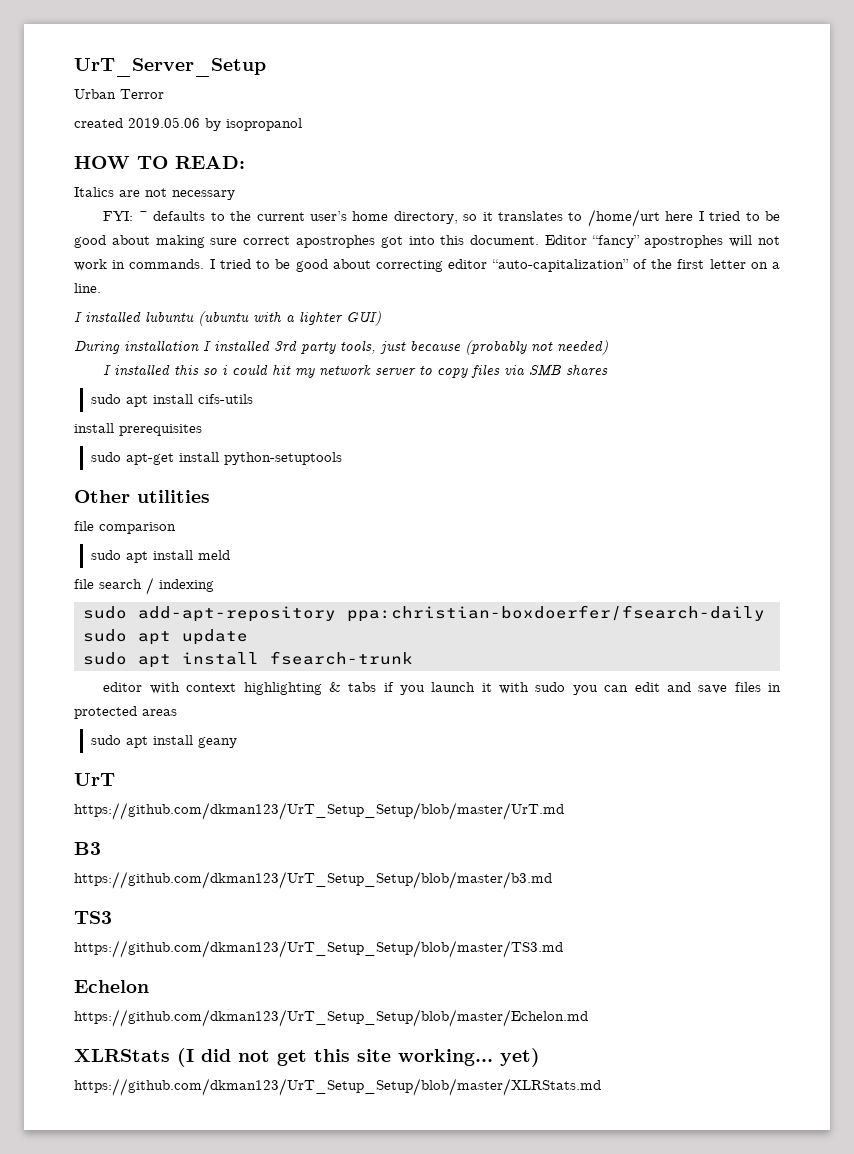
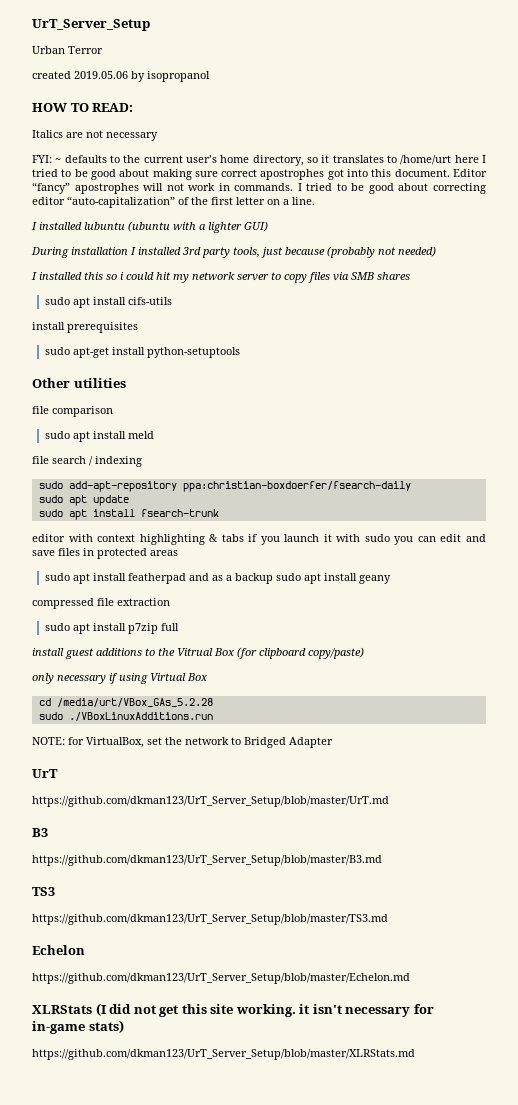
[197,737,237,748] geany -> [127,573,391,584] [32,598,170,609] [44,623,179,634] [32,647,364,659] [32,673,208,684] [38,698,213,707] [38,712,213,721] [32,737,333,748] featherpad and as a backup sudo apt install geany // compressed file extraction // sudo apt install p7zip full // install guest additions to the Vitrual Box (for clipboard copy/paste) // only necessary if using Virtual Box // cd /media/urt/VBox_GAs_5.2.28 // sudo ./VBoxLinuxAdditions.run // NOTE: for VirtualBox, set the network to Bridged Adapter
[74,802,564,820] https://github.com/dkman123/UrT_Setup_Setup/blob/master/UrT.md -> [32,796,389,807] https://github.com/dkman123/UrT_Server_Setup/blob/master/UrT.md
[74,871,552,889] https://github.com/dkman123/UrT_Setup_Setup/blob/master/b3.md -> [32,855,382,866] https://github.com/dkman123/UrT_Server_Setup/blob/master/B3.md
[74,940,563,958] https://github.com/dkman123/UrT_Setup_Setup/blob/master/TS3.md -> [32,914,388,925] https://github.com/dkman123/UrT_Server_Setup/blob/master/TS3.md
[74,1009,588,1027] https://github.com/dkman123/UrT_Setup_Setup/blob/master/Echelon.md -> [32,973,410,984] https://github.com/dkman123/UrT_Server_Setup/blob/master/Echelon.md
[398,1048,540,1067] [74,1078,601,1096] working... yet) // https://github.com/dkman123/UrT_Setup_Setup/blob/master/XLRStats.md -> [235,1004,434,1017] [32,1020,124,1034] [32,1049,415,1060] working. it isn't necessary for in-game stats) // https://github.com/dkman123/UrT_Server_Setup/blob/master/XLRStats.md

